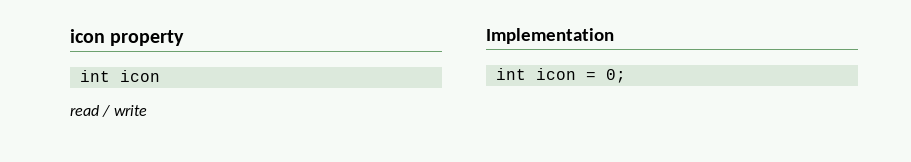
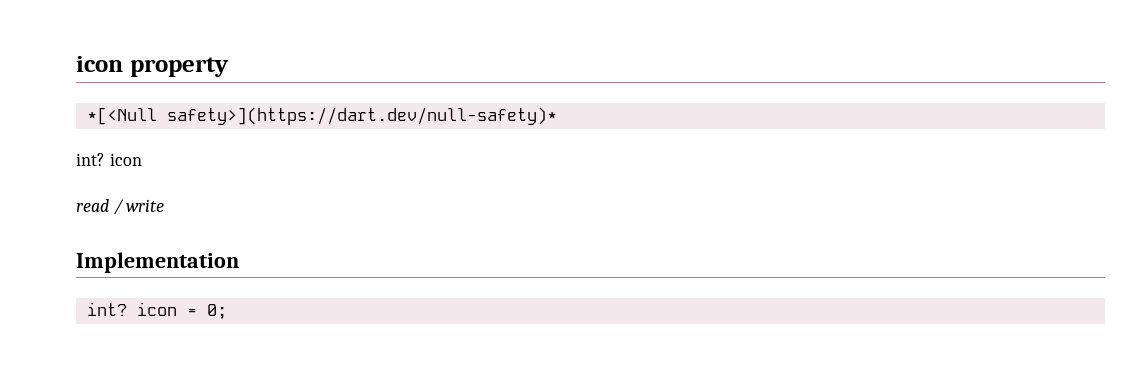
[79,70,110,82] int -> [86,107,557,125] [76,153,105,166] *[<Null safety>](https://dart.dev/null-safety)* // int?
[495,68,526,80] int -> [86,302,127,316] int?

